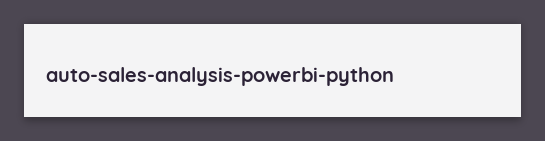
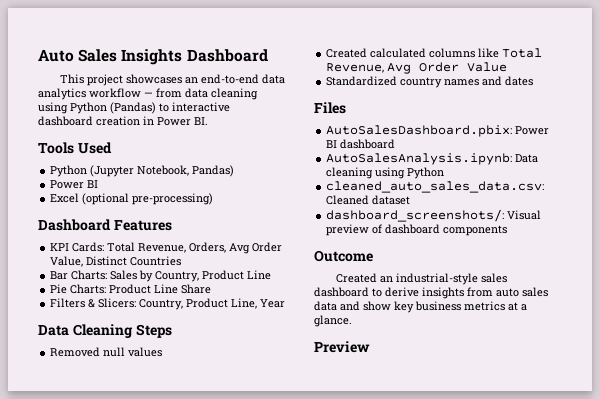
[46,67,394,86] auto-sales-analysis-powerbi-python -> [38,49,268,65] [59,74,285,86] [38,88,258,100] [38,102,230,114] [38,116,208,126] [38,142,112,154] [50,165,235,177] [50,180,99,189] [50,193,214,205] [38,219,172,231] [50,242,283,254] [50,256,182,267] [50,270,272,282] [50,284,212,294] [50,298,286,310] [38,324,172,338] [50,347,163,357] [326,48,543,58] [326,62,508,74] [326,76,534,88] [314,102,346,114] [326,125,550,137] [326,139,396,149] [326,153,539,165] [326,167,445,179] [326,181,545,193] [326,195,411,205] [326,209,542,222] [326,224,508,236] [314,250,373,262] [335,273,507,285] [314,287,548,299] [314,301,527,313] [314,315,352,327] [314,341,370,353] Auto Sales Insights Dashboard // This project showcases an end-to-end data analytics workflow — from data cleaning using Python (Pandas) to interactive dashboard creation in Power BI. // Tools Used // Python (Jupyter Notebook, Pandas) // Power BI // Excel (optional pre-processing) // Dashboard Features // KPI Cards: Total Revenue, Orders, Avg Order Value, Distinct Countries // Bar Charts: Sales by Country, Product Line // Pie Charts: Product Line Share // Filters & Slicers: Country, Product Line, Year // Data Cleaning Steps // Removed null values // Created calculated columns like Total Revenue, Avg Order Value // Standardized country names and dates // Files // AutoSalesDashboard.pbix: Power BI dashboard // AutoSalesAnalysis.ipynb: Data cleaning using Python // cleaned_auto_sales_data.csv: Cleaned dataset // dashboard_screenshots/: Visual preview of dashboard components // Outcome // Created an industrial-style sales dashboard to derive insights from auto sales data and show key business metrics at a glance. // Preview

